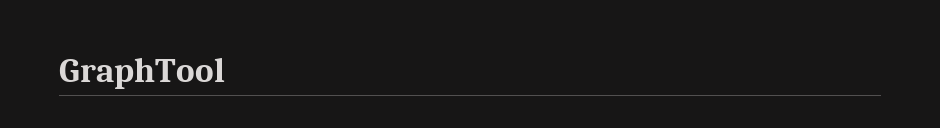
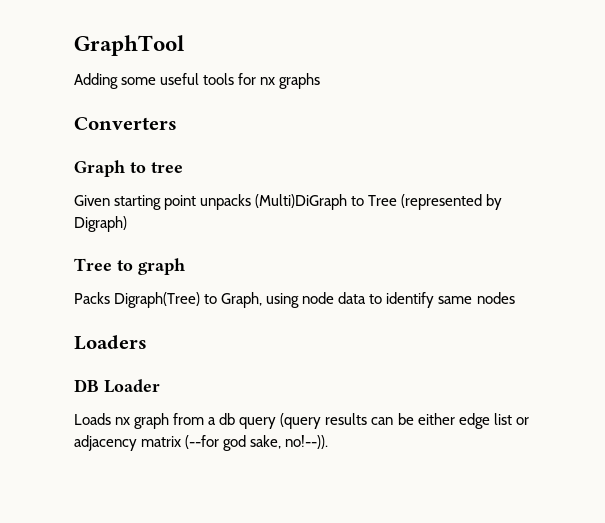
(225, 73) none -> [74,73,321,89] [74,117,177,130] [74,160,183,177] [74,194,503,210] [74,216,127,232] [74,258,185,275] [74,292,515,308] [74,335,147,350] [74,379,160,393] [74,413,529,429] [74,435,329,451] // Adding some useful tools for nx graphs // Converters // Graph to tree // Given starting point unpacks (Multi)DiGraph to Tree (represented by Digraph) // Tree to graph // Packs Digraph(Tree) to Graph, using node data to identify same nodes // Loaders // DB Loader // Loads nx graph from a db query (query results can be either edge list or adjacency matrix (--for god sake, no!--)).

